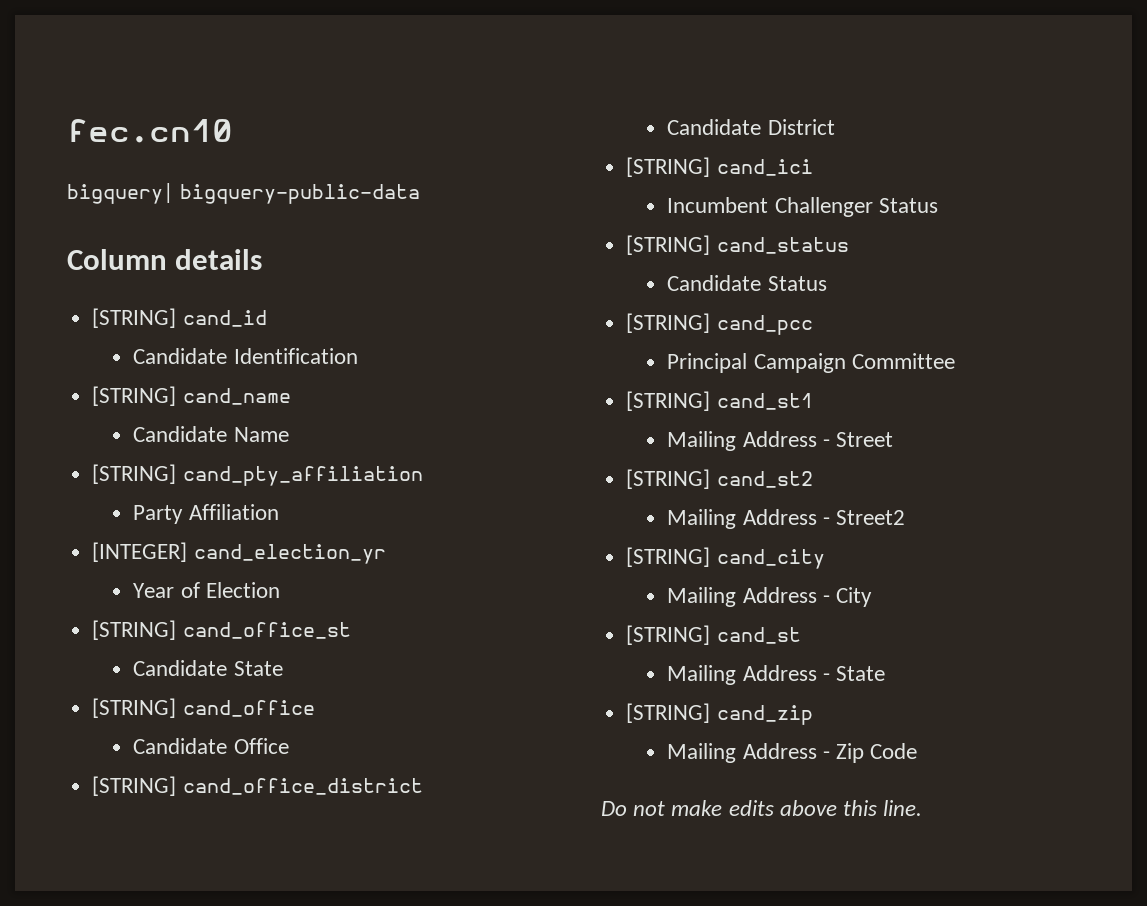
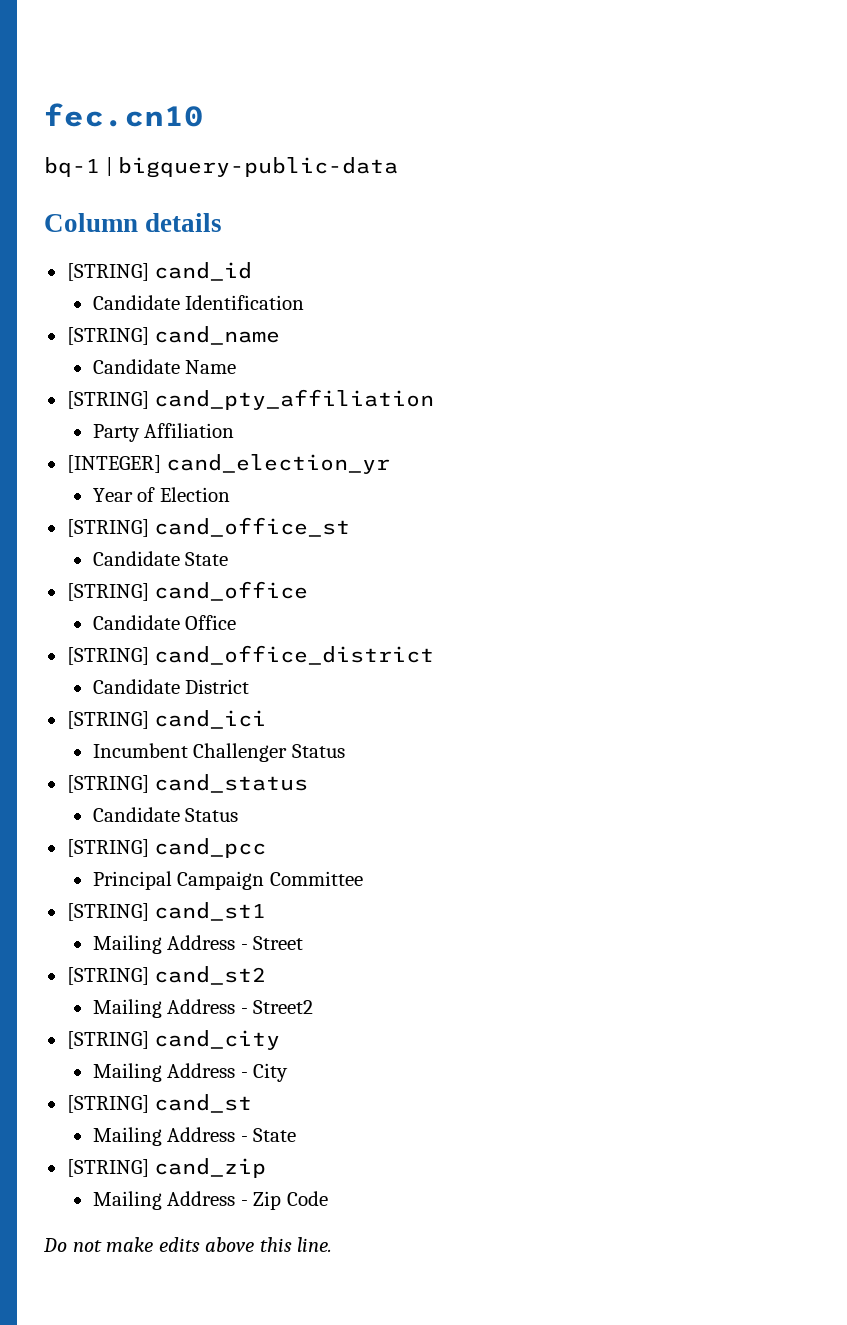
[67,183,174,204] bigquery| -> [44,157,113,177] bq-1 |

